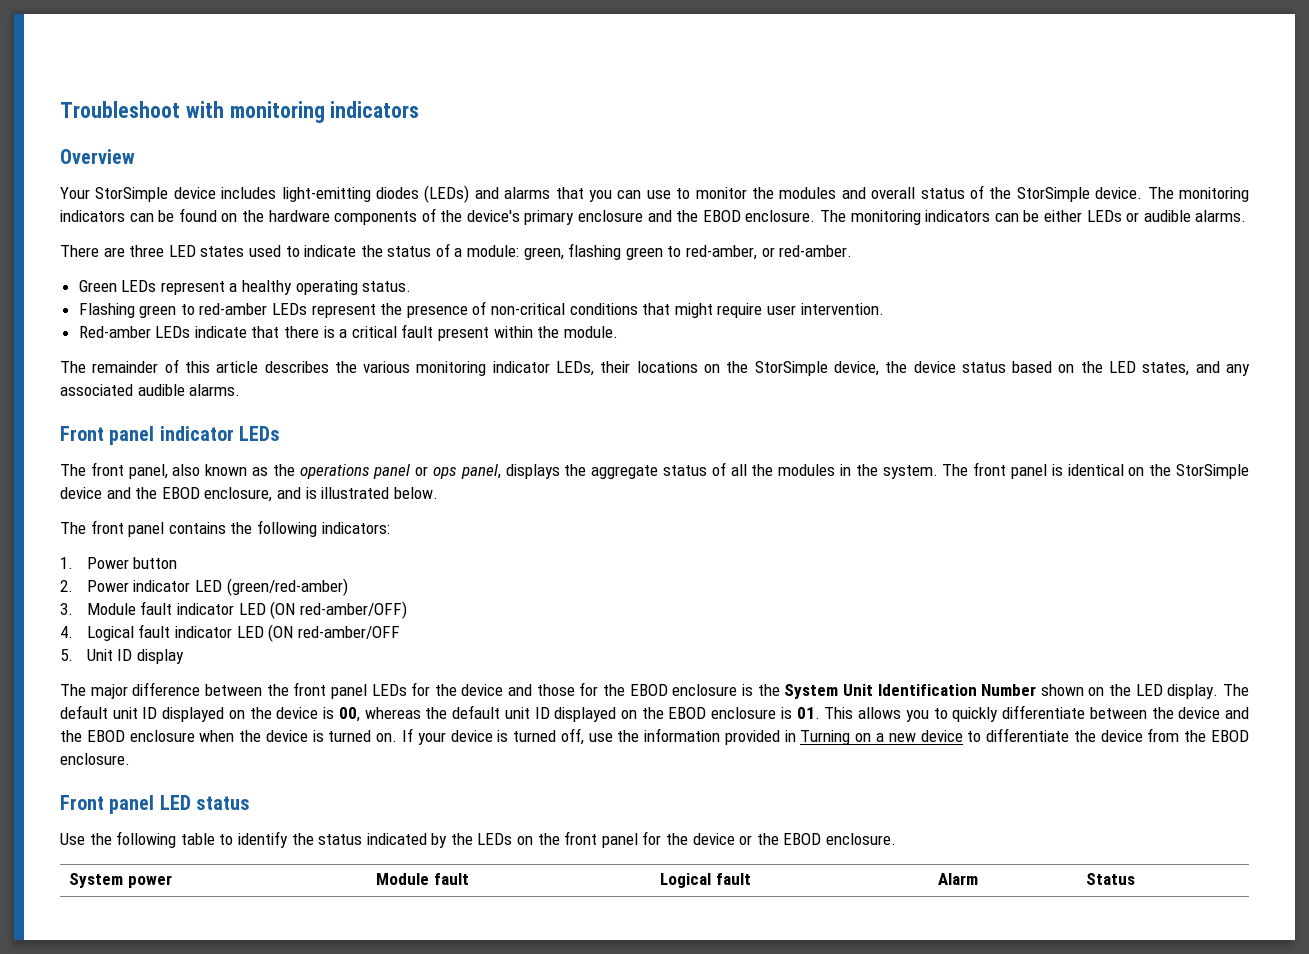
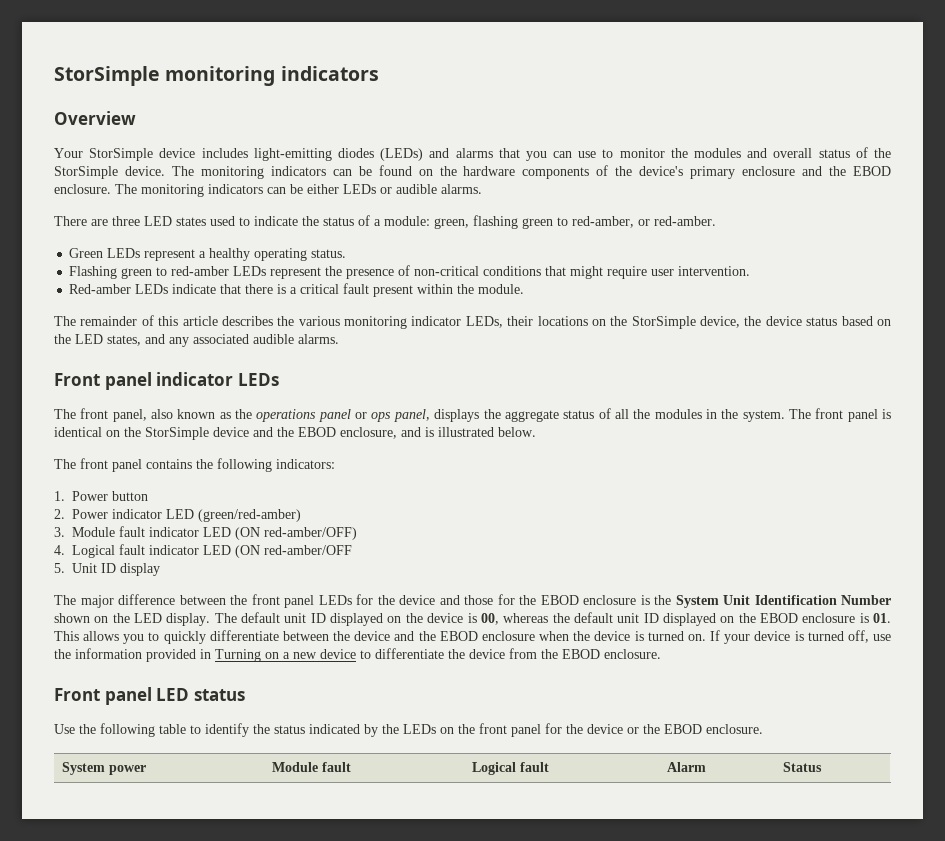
[60,101,224,118] Troubleshoot with -> [54,66,160,86] StorSimple

